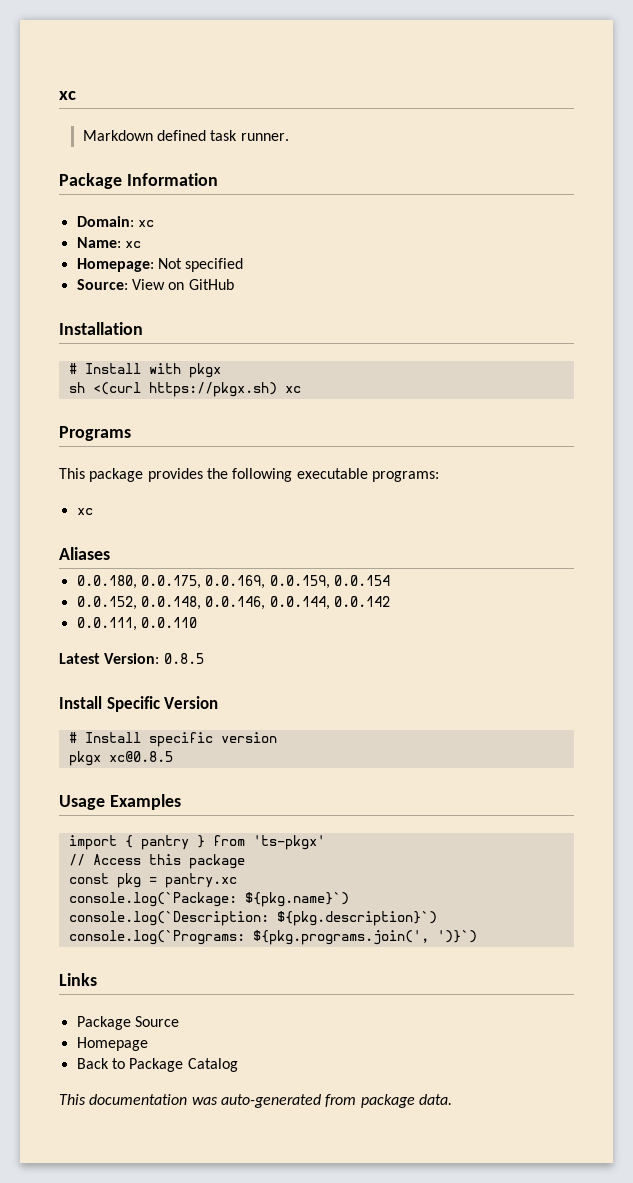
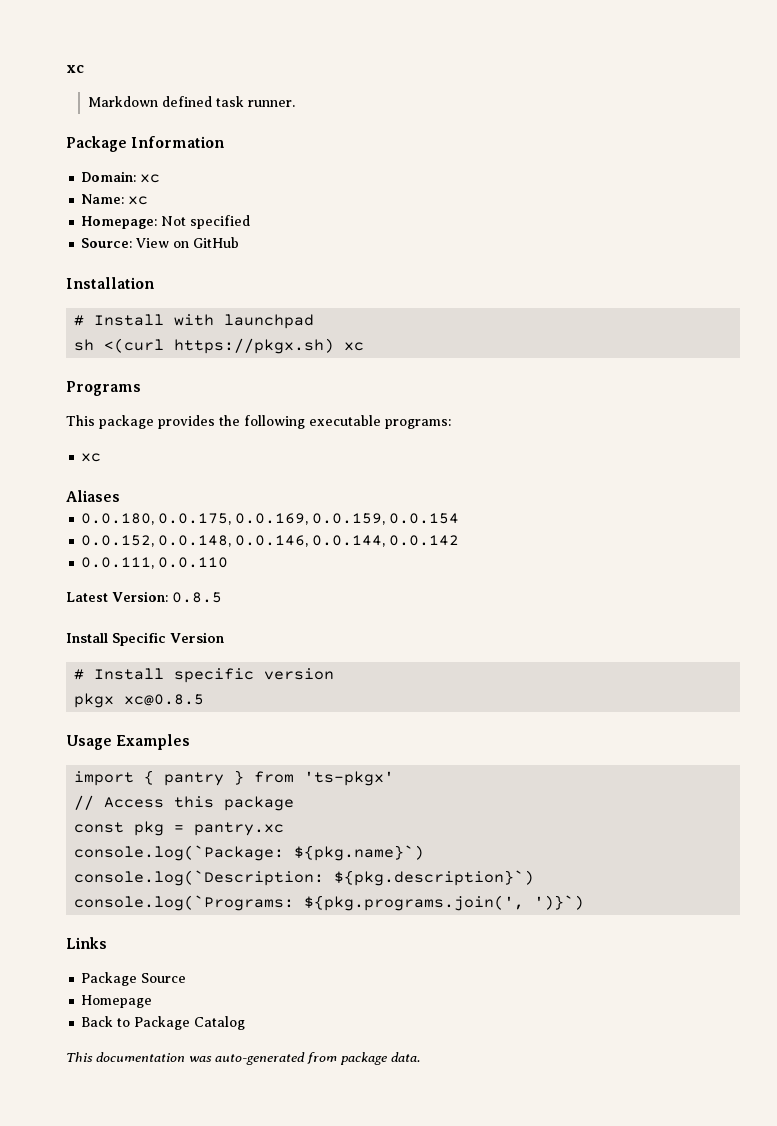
[188,363,221,378] pkgx -> [224,314,315,329] launchpad

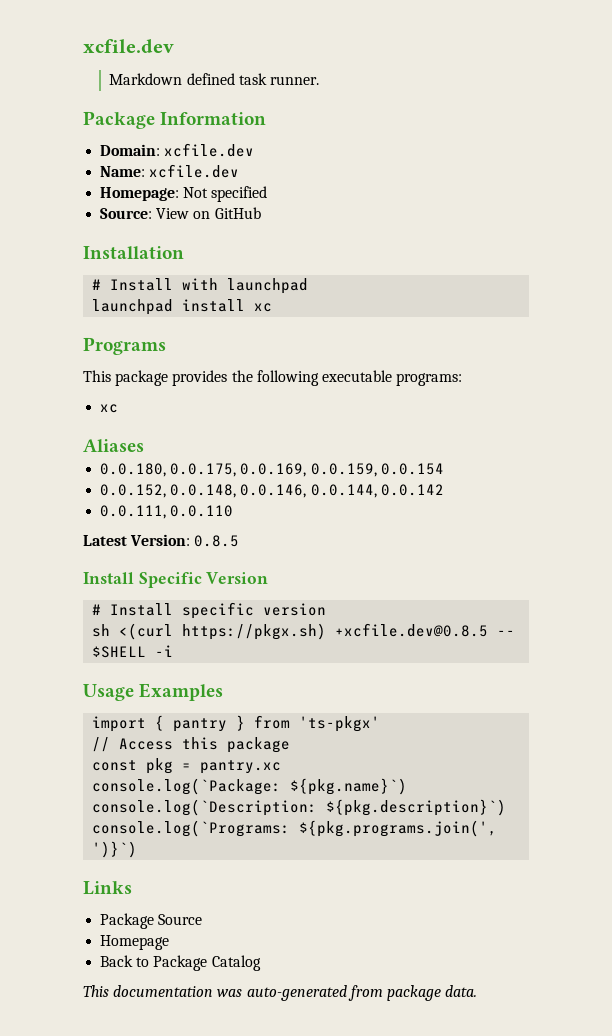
[66,65,84,73] xc -> [83,39,174,53] xcfile.dev
[140,174,161,183] xc -> [164,143,255,157] xcfile.dev
[128,196,149,205] xc -> [149,164,240,178] xcfile.dev
[74,338,335,354] sh <(curl https://pkgx.sh) -> [92,299,246,315] launchpad install
[74,693,205,708] pkgx xc@0.8.5 -> [92,623,516,640] [92,645,174,658] sh <(curl https://pkgx.sh) +xcfile.dev@0.8.5 -- $SHELL -i

